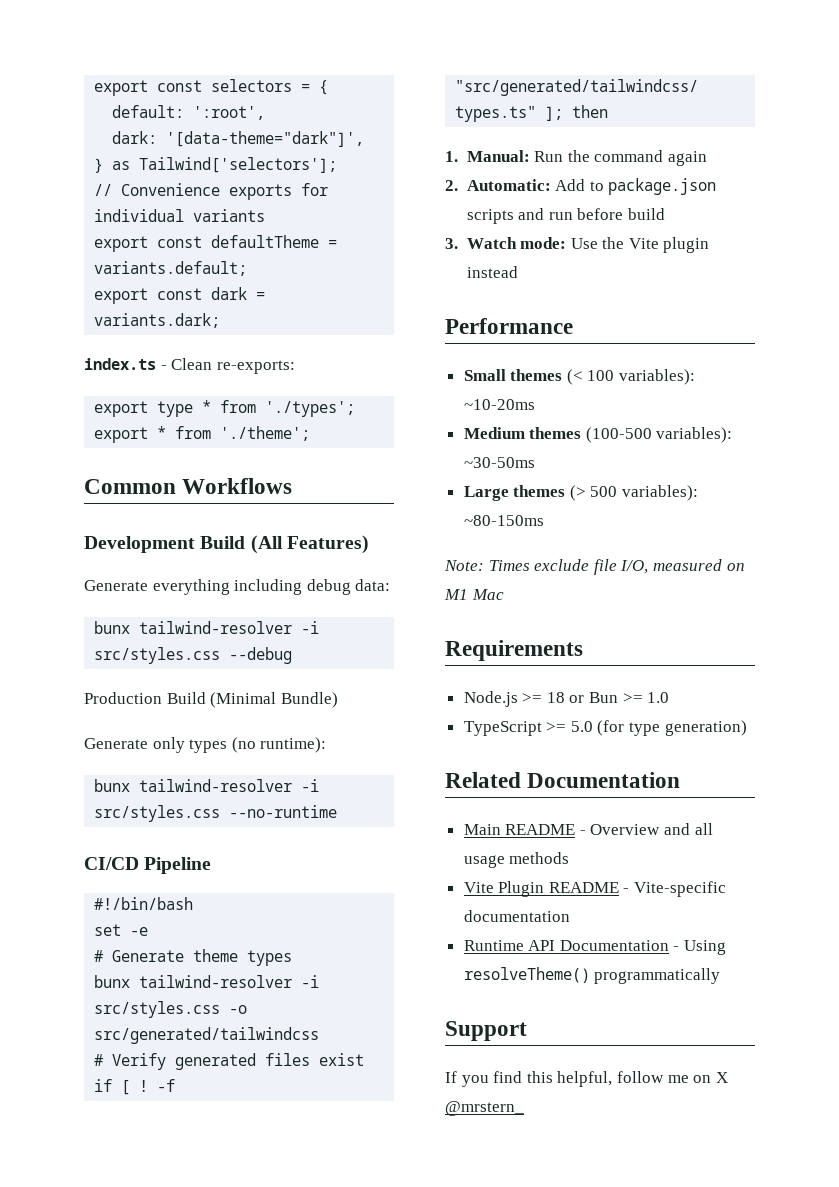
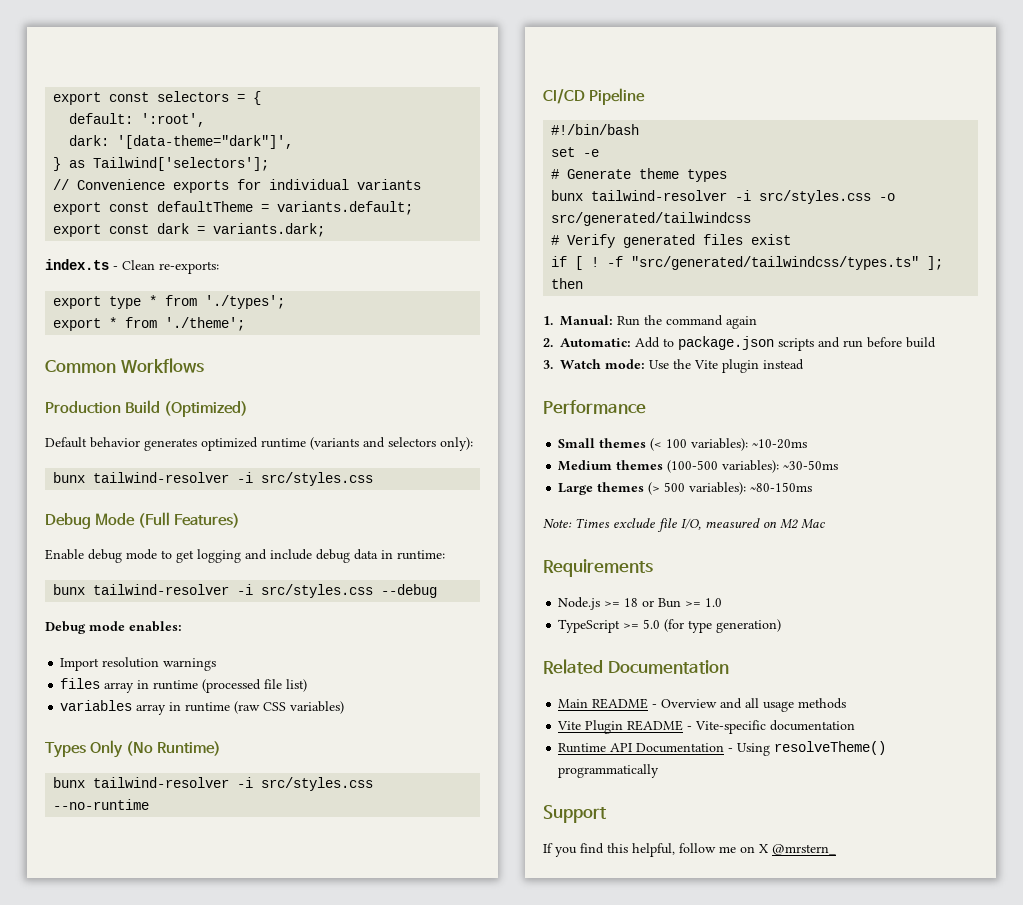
[84,535,369,554] [84,579,391,595] Development Build (All Features) // Generate everything including debug data: -> [45,400,248,417] [45,437,473,451] [53,472,374,486] [45,512,240,529] [45,549,445,563] Production Build (Optimized) // Default behavior generates optimized runtime (variants and selectors only): // bunx tailwind-resolver -i src/styles.css // Debug Mode (Full Features) // Enable debug mode to get logging and include debug data in runtime:
[84,692,338,708] [84,737,327,753] Production Build (Minimal Bundle) // Generate only types (no runtime): -> [45,621,182,634] [60,657,217,671] [60,678,308,693] [60,700,345,715] [45,740,221,758] Debug mode enables: // Import resolution warnings // files array in runtime (processed file list) // variables array in runtime (raw CSS variables) // Types Only (No Runtime)
[444,589,468,600] M1 -> [780,519,799,529] M2

